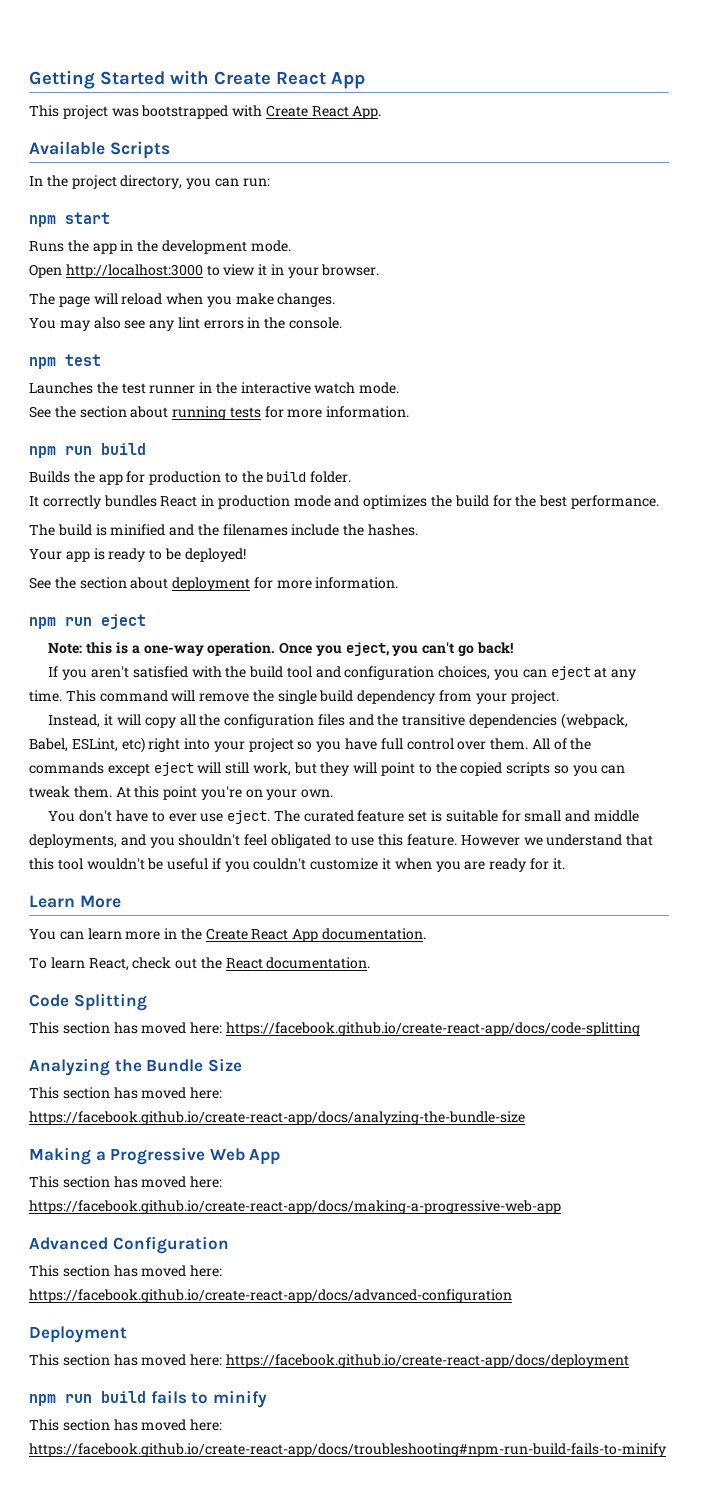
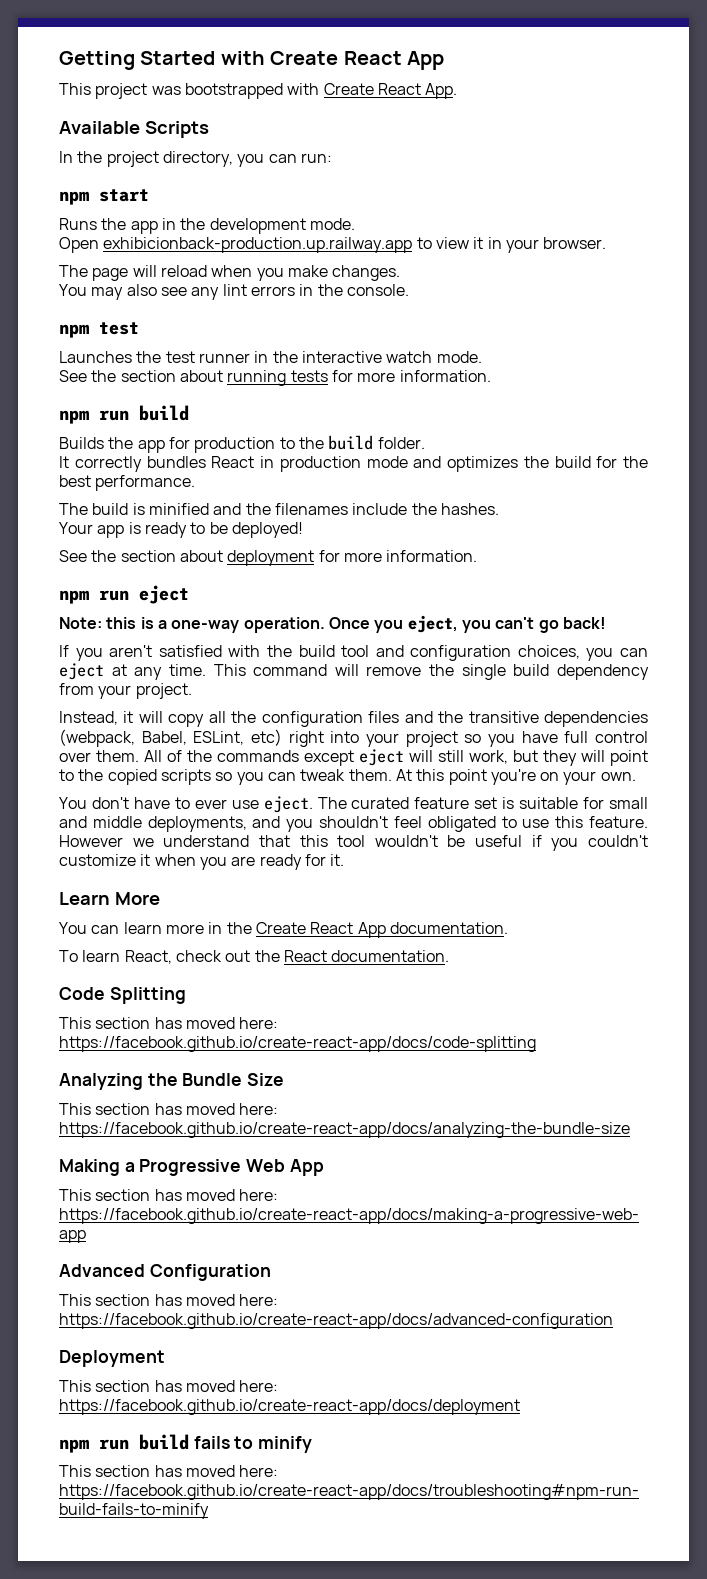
[65,264,203,278] http://localhost:3000 -> [103,237,413,253] exhibicionback-production.up.railway.app

